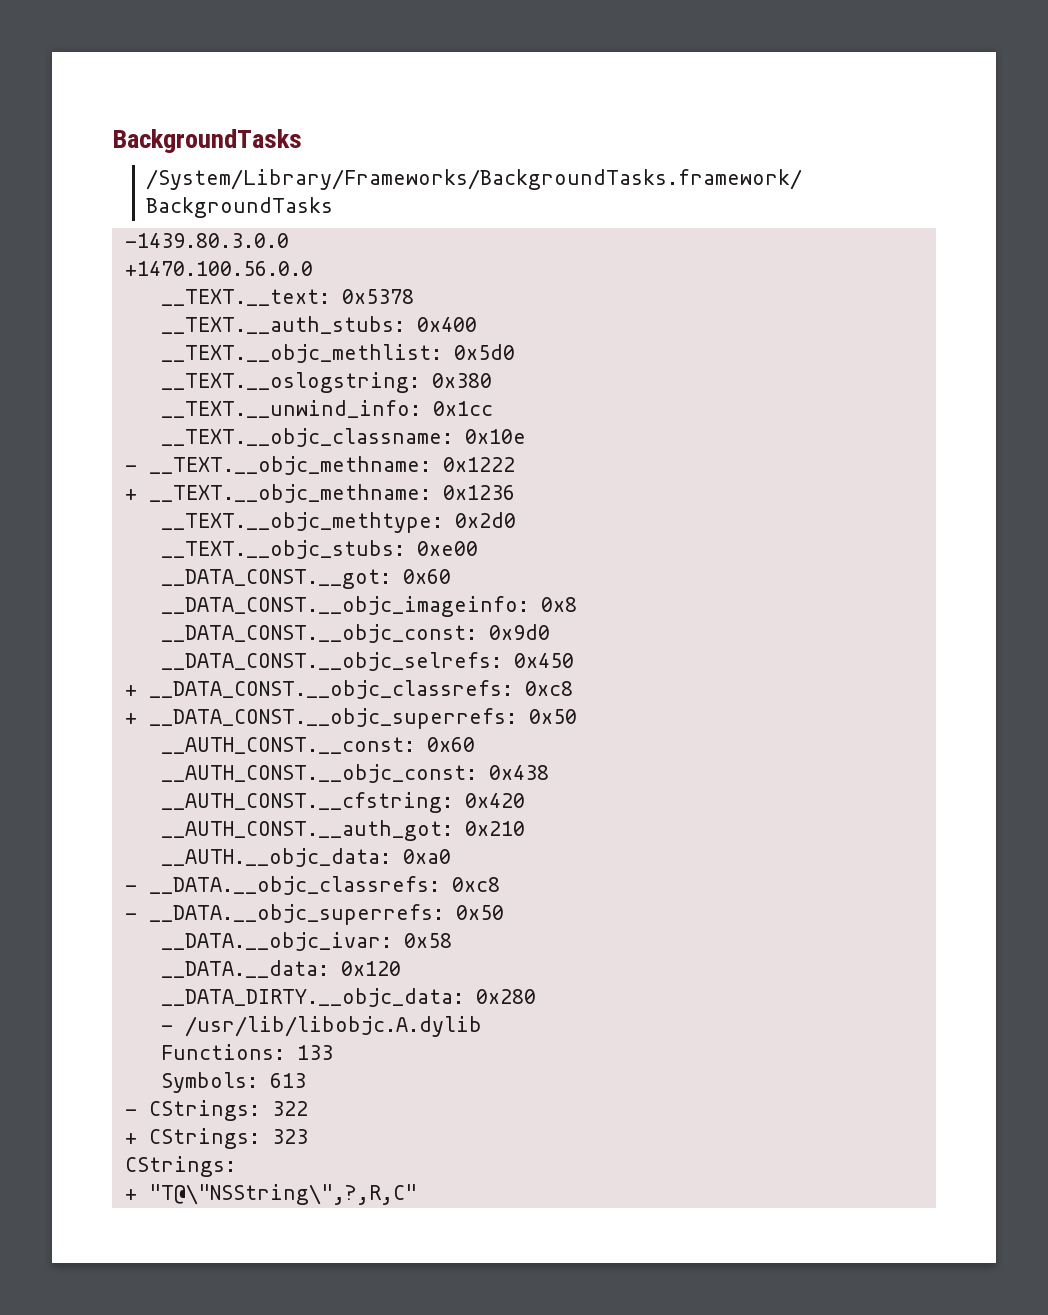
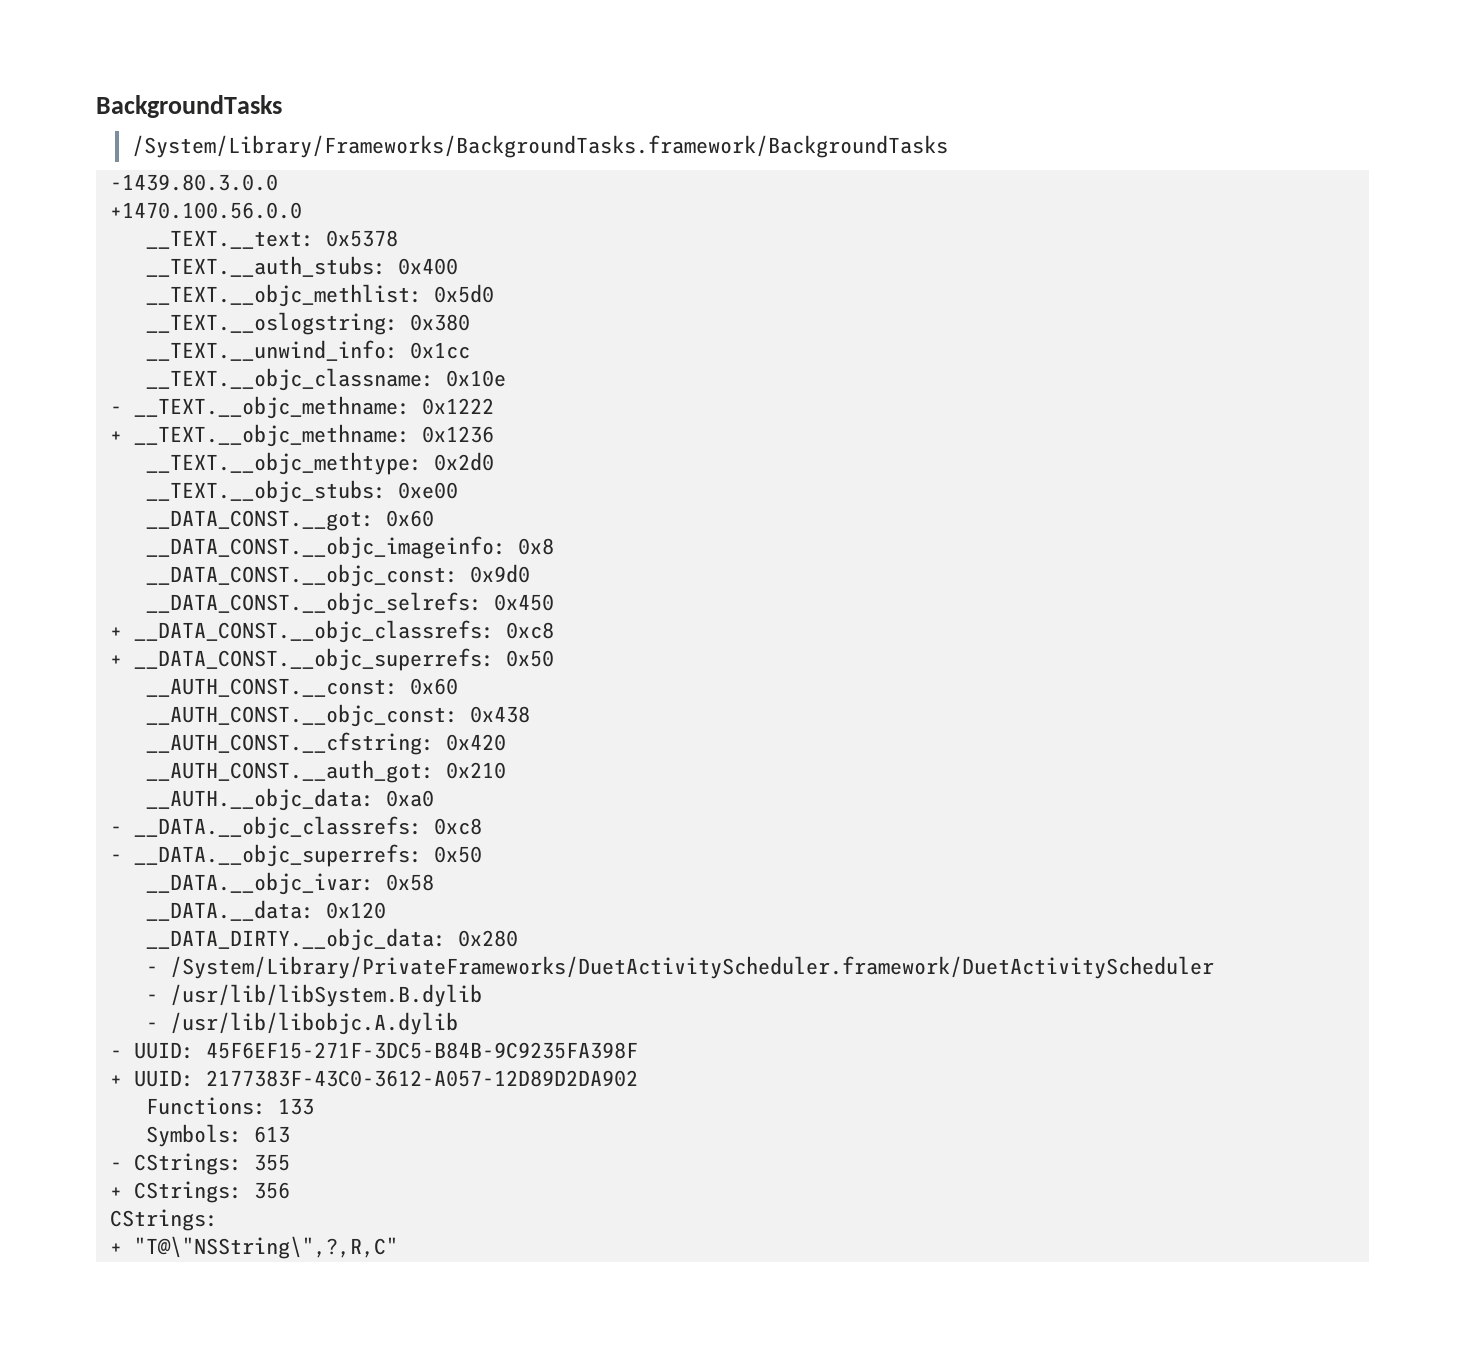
[184,1016,482,1037] /usr/lib/libobjc.A.dylib -> [169,956,1214,979] [145,984,482,1007] [145,1012,458,1035] [109,1042,638,1059] [109,1070,638,1087] /System/Library/PrivateFrameworks/DuetActivityScheduler.framework/DuetActivityScheduler // - /usr/lib/libSystem.B.dylib // - /usr/lib/libobjc.A.dylib // - UUID: 45F6EF15-271F-3DC5-B84B-9C9235FA398F // + UUID: 2177383F-43C0-3612-A057-12D89D2DA902
[271,1101,308,1116] 322 -> [253,1154,290,1171] 355
[271,1129,308,1144] 323 -> [253,1182,290,1199] 356

